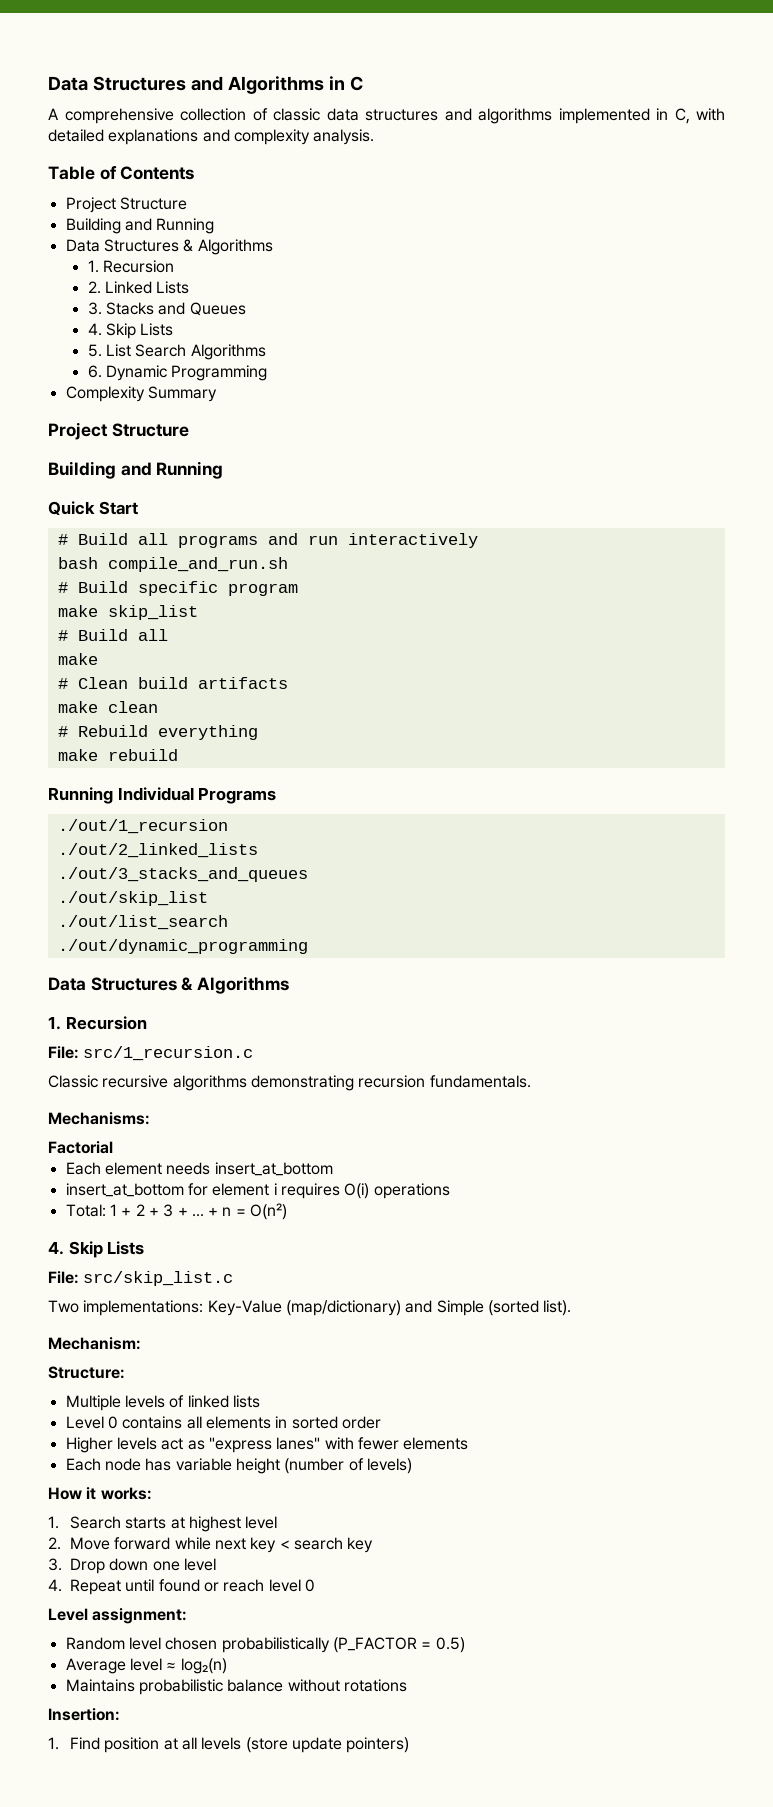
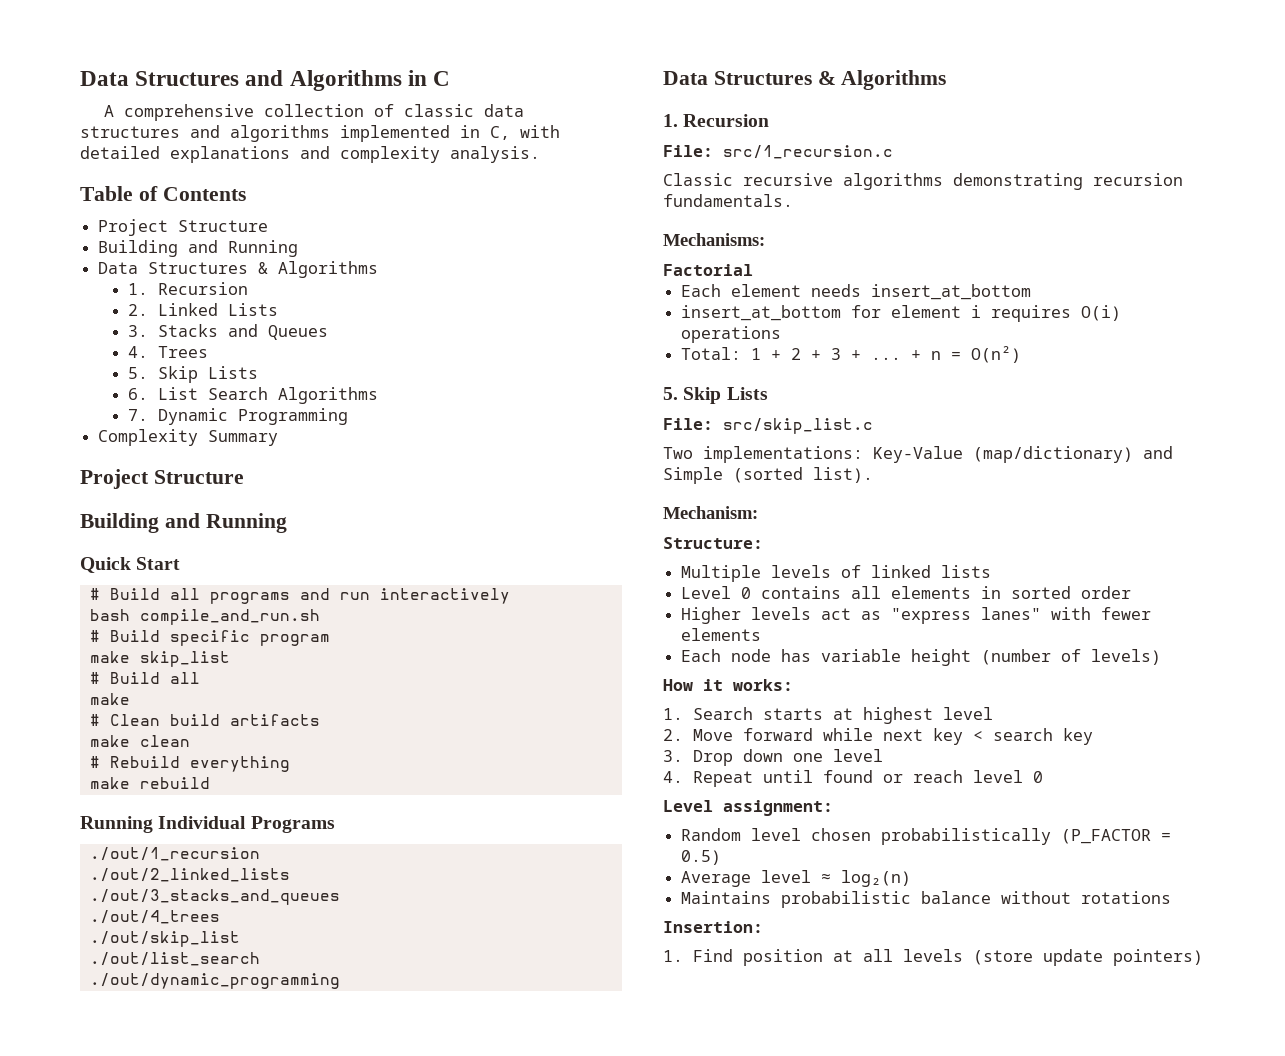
[105,323,174,339] [87,344,102,357] Skip Lists // 5. -> [158,346,209,358] [128,366,259,383] [128,388,149,400] Trees // 5. Skip Lists // 6.
[87,365,102,378] 6. -> [128,409,149,421] 7.
(308, 874) none -> [89,910,220,924] // ./out/4_trees
[48,1241,64,1255] 4. -> [663,387,678,400] 5.

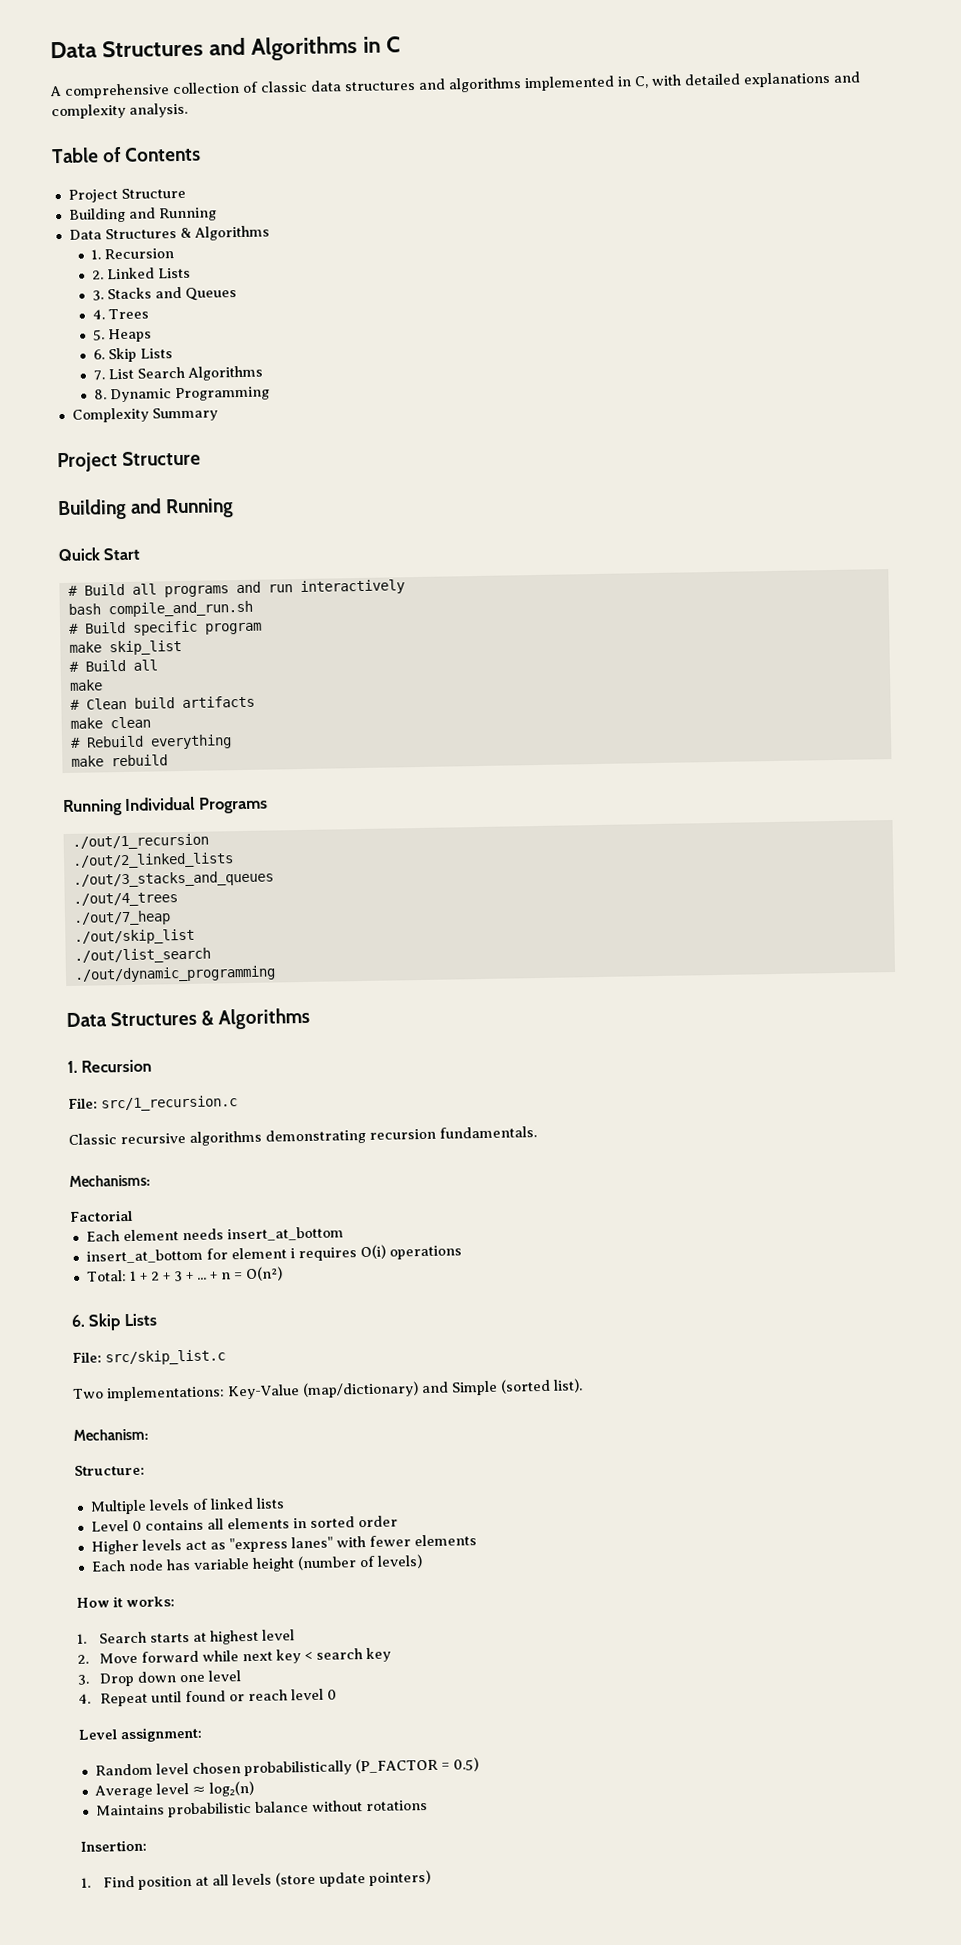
[158,366,259,383] [128,388,149,400] Skip Lists // 6. -> [108,328,153,343] [93,347,174,363] [93,370,106,381] Heaps // 6. Skip Lists // 7.
[128,409,149,421] 7. -> [94,389,108,400] 8.
(220, 917) none -> [72,910,171,926] // ./out/7_heap
[663,387,678,400] 5. -> [71,1314,85,1327] 6.

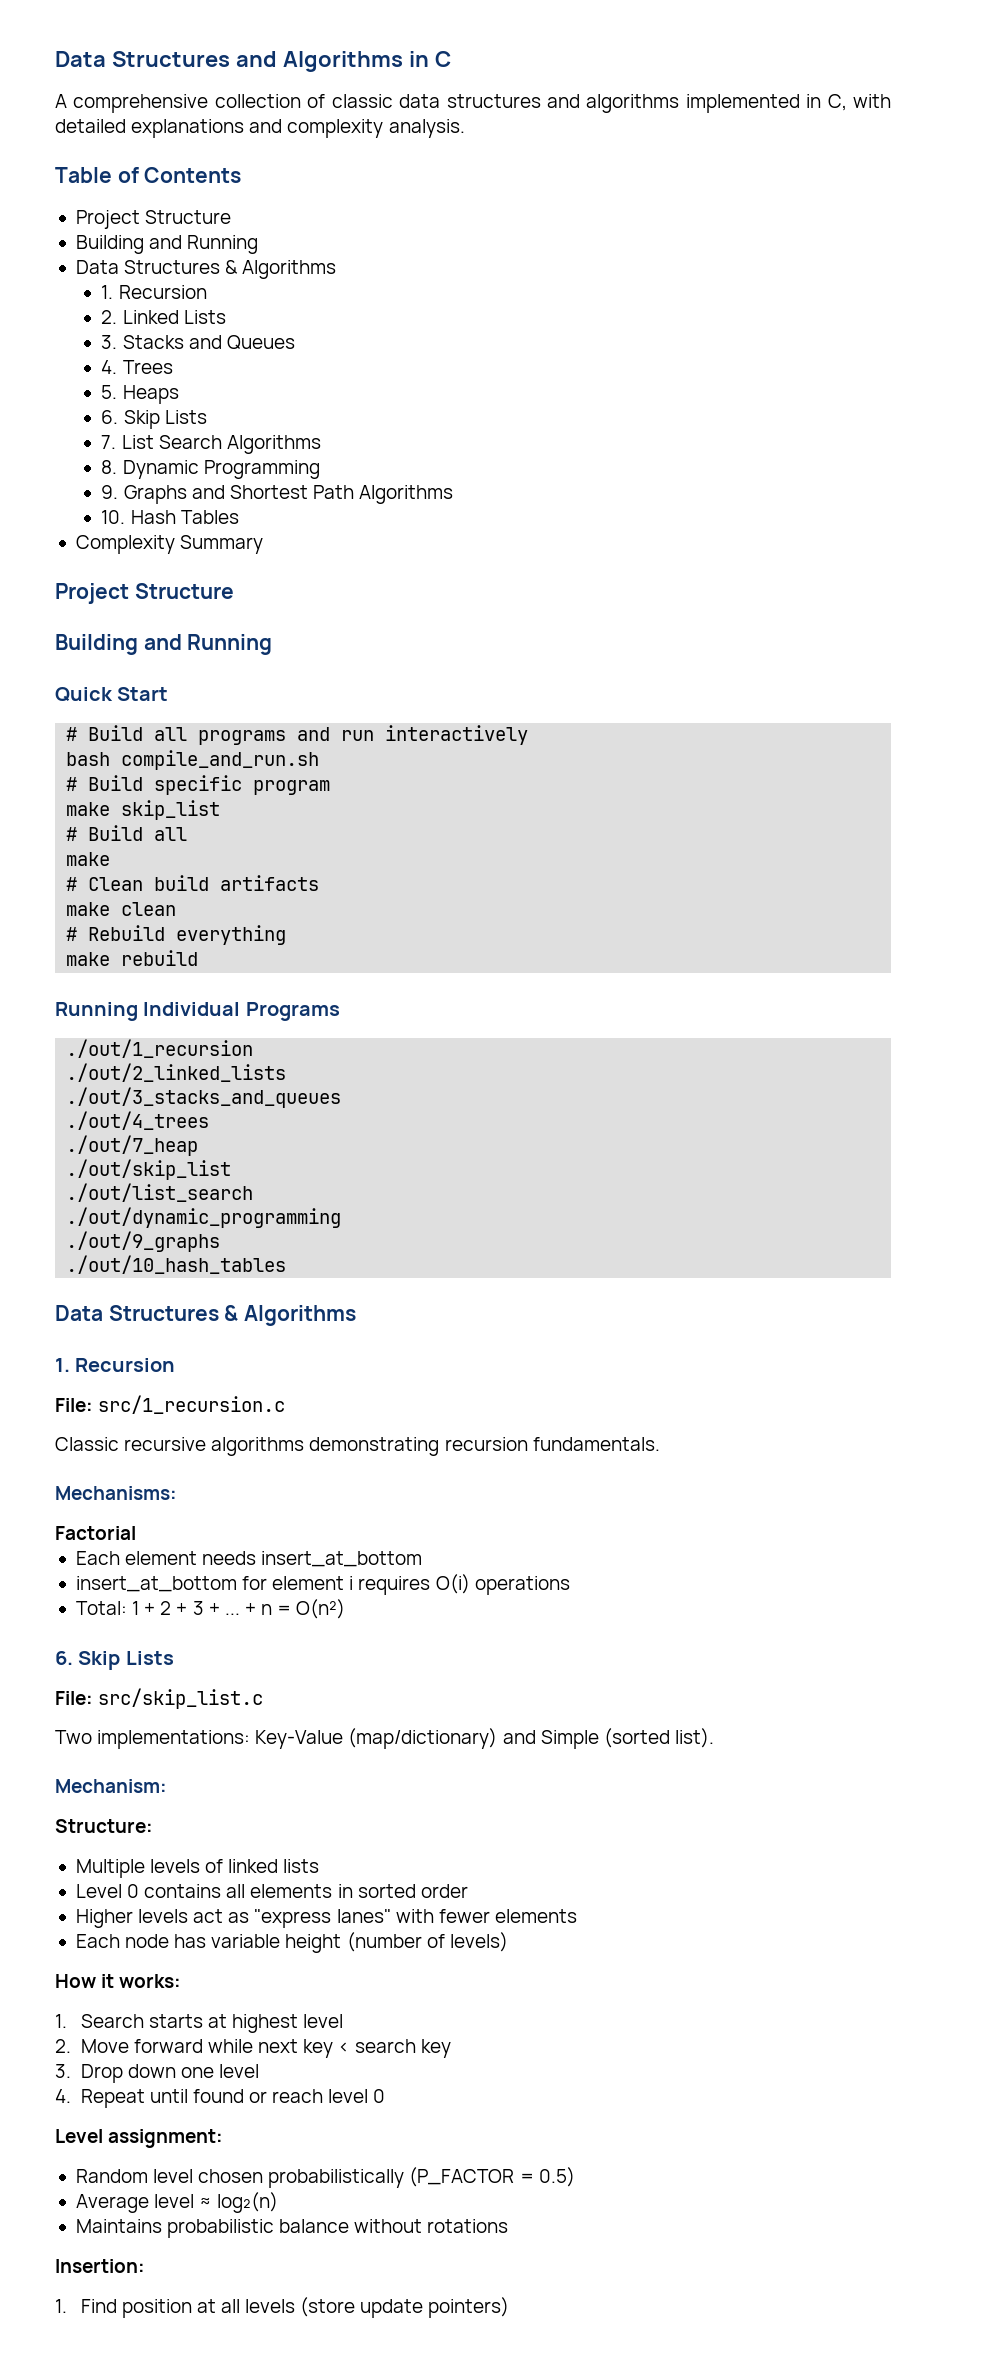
(271, 394) none -> [101,485,454,504] [101,510,239,524] // 9. Graphs and Shortest Path Algorithms // 10. Hash Tables
(276, 974) none -> [66,1231,221,1252] [66,1255,287,1274] // ./out/9_graphs // ./out/10_hash_tables

